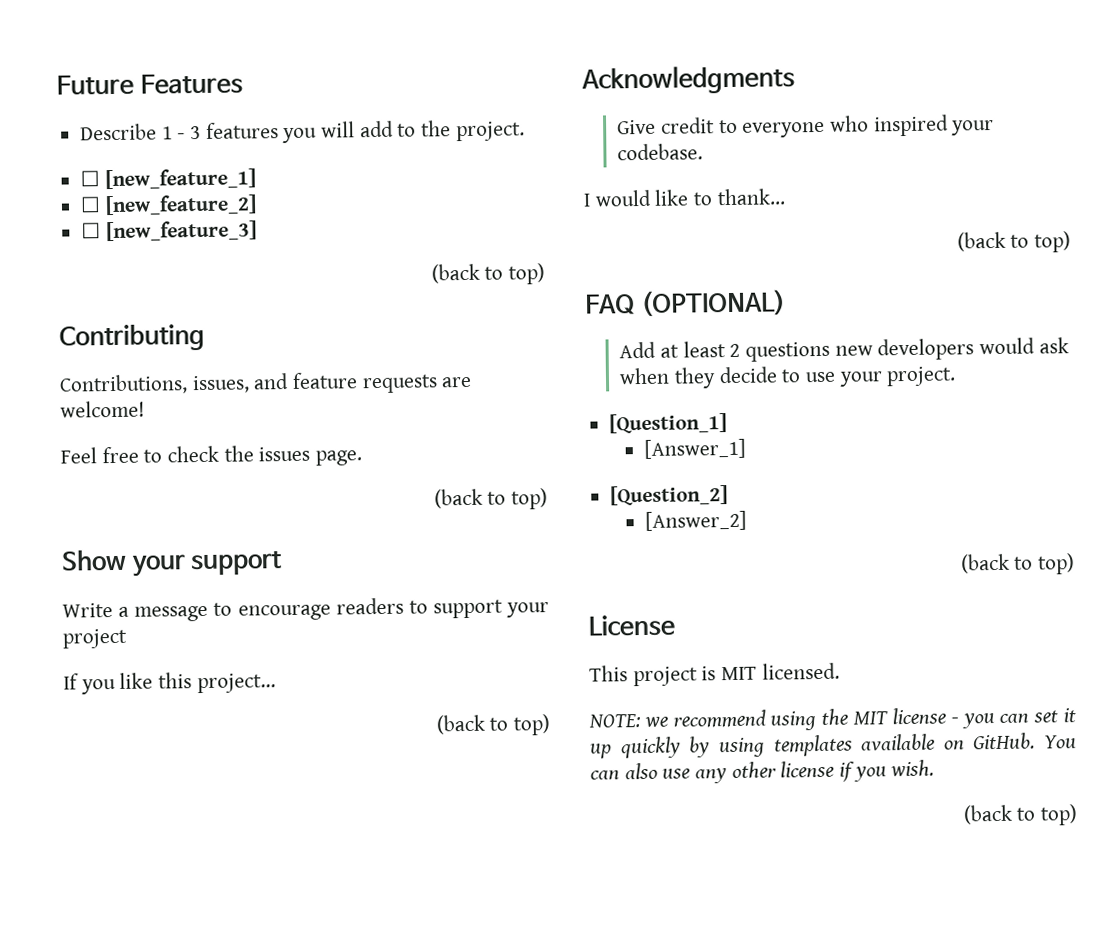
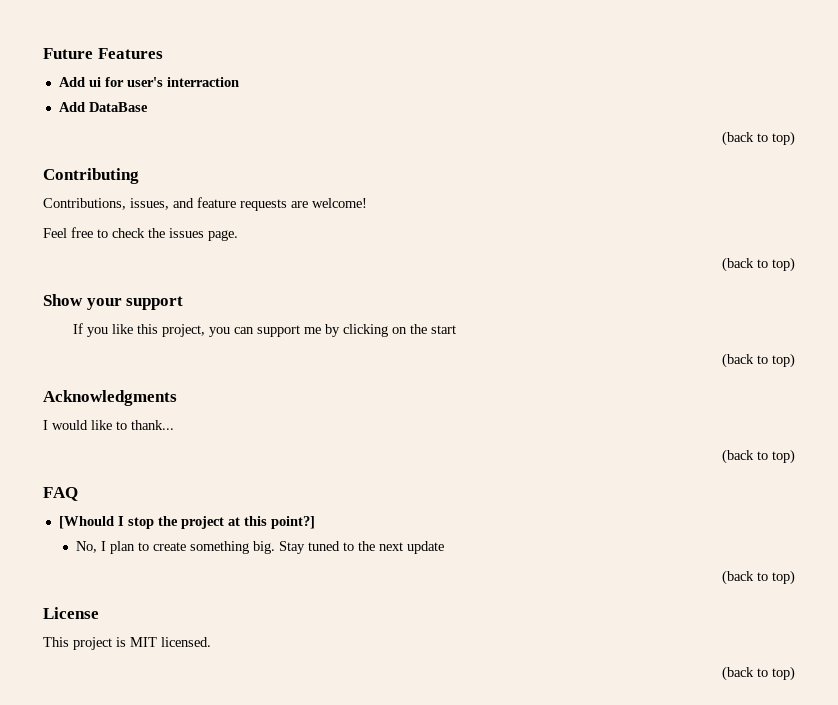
[80,120,525,144] [80,168,256,190] [80,194,257,216] [81,220,257,242] Describe 1 - 3 features you will add to the project. // ☐ [new_feature_1] // ☐ [new_feature_2] // ☐ [new_feature_3] -> [58,77,239,87] [58,102,148,112] Add ui for user's interraction // Add DataBase
[62,597,549,622] [62,628,127,649] [63,672,276,695] [435,714,551,736] [581,65,795,95] [617,114,995,138] [617,143,704,161] Write a message to encourage readers to support your project // If you like this project... // (back to top) // Acknowledgments // Give credit to everyone who inspired your codebase. -> [72,323,456,337] [722,353,795,368] [43,390,177,406] If you like this project, you can support me by clicking on the start // (back to top) // Acknowledgments
[639,289,786,318] [619,337,1069,362] [619,366,957,389] [609,413,728,434] [643,438,746,459] [610,485,729,506] [644,510,747,531] (OPTIONAL) // Add at least 2 questions new developers would ask when they decide to use your project. // [Question_1] // [Answer_1] // [Question_2] // [Answer_2] -> [58,516,315,529] [75,541,444,554] // [Whould I stop the project at this point?] // No, I plan to create something big. Stay tuned to the next update
[588,707,1076,731] [590,732,1077,759] [590,759,935,784] // NOTE: we recommend using the MIT license - you can set it up quickly by using templates available on GitHub. You can also use any other license if you wish. -> (211, 642) none

